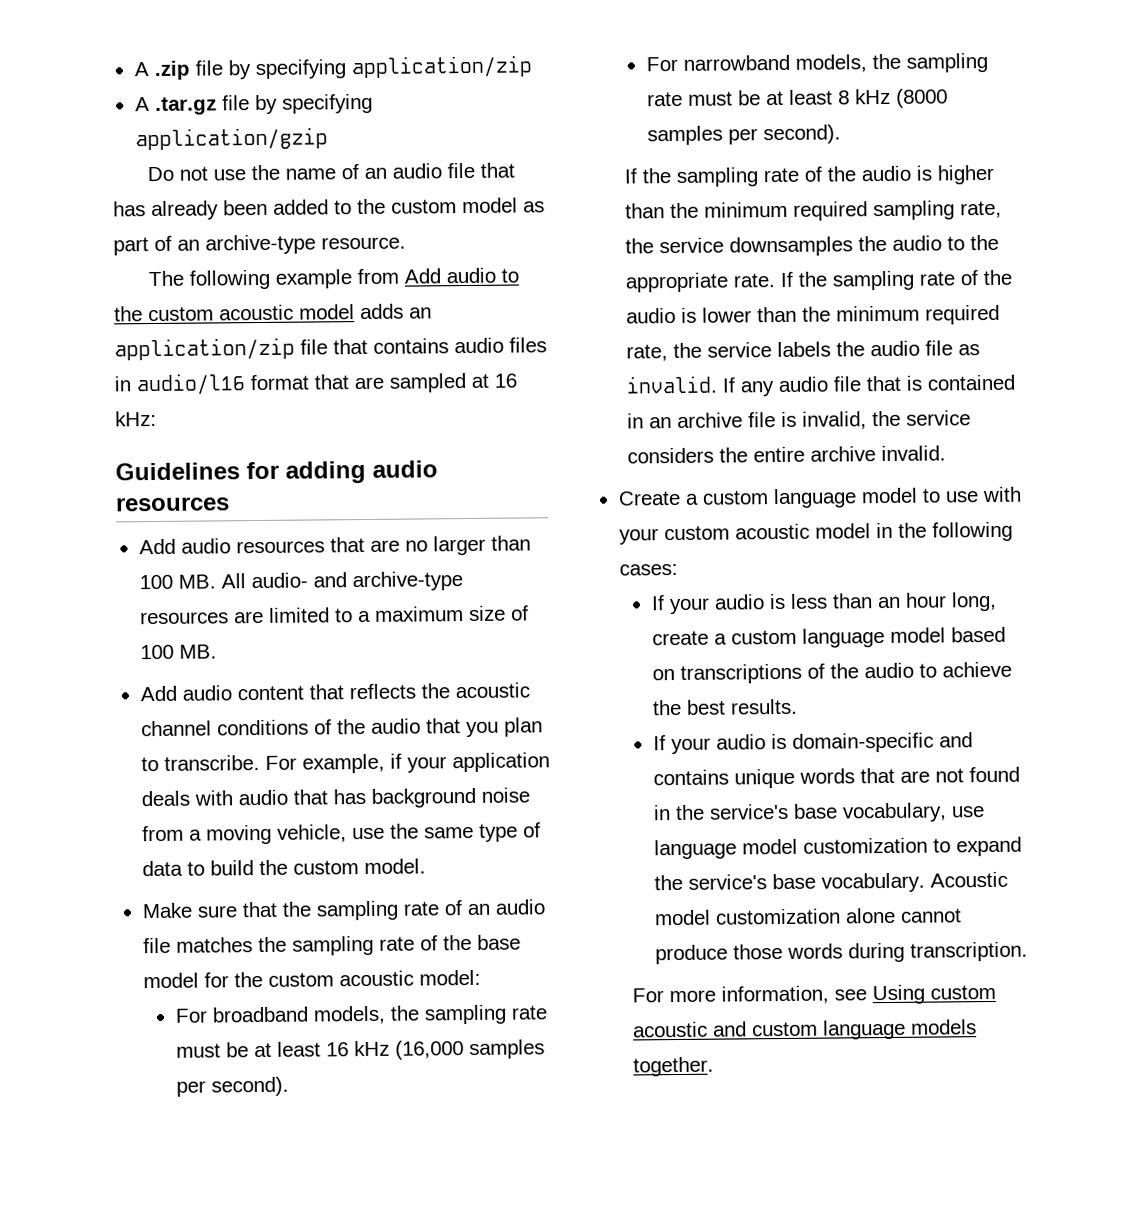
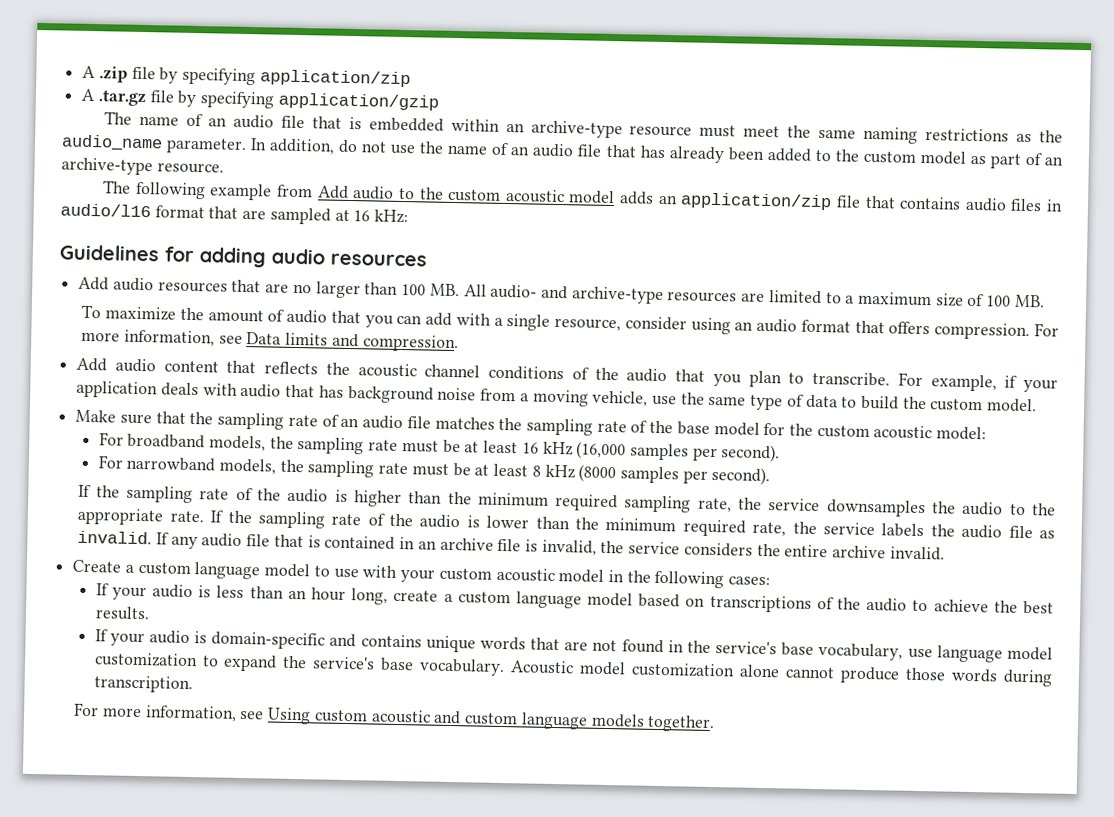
[147,166,175,182] Do -> [104,111,1064,144] [61,134,359,155] The name of an audio file that is embedded within an archive-type resource must meet the same naming restrictions as the audio_name parameter. In addition, do
(217, 651) none -> [81,304,1059,341] [81,329,459,353] // To maximize the amount of audio that you can add with a single resource, consider using an audio format that offers compression. For more information, see Data limits and compression.

